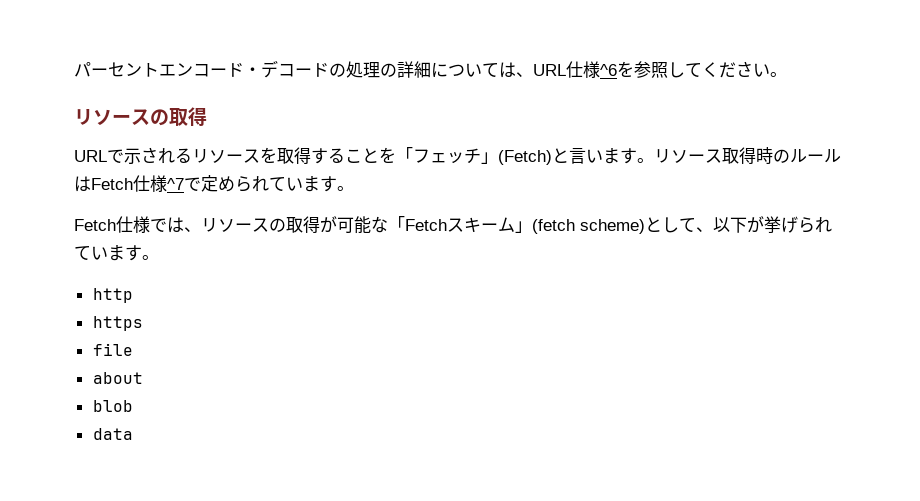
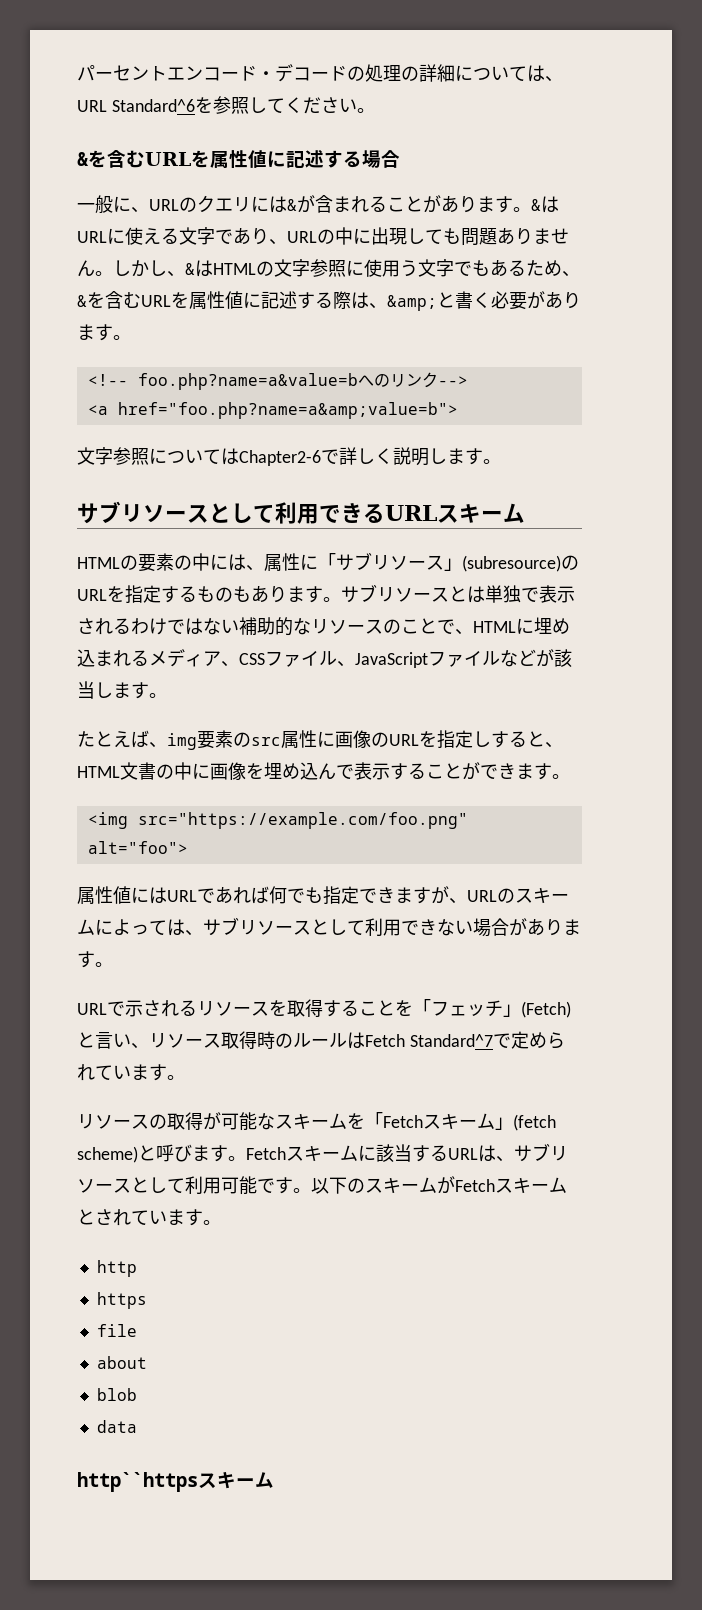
[566,61,617,78] 仕様^6 -> [111,99,195,112] Standard^6
[74,107,207,126] リソースの取得 -> [77,150,400,168] [77,195,559,213] [77,227,569,246] [77,259,580,277] [77,291,581,311] [77,324,131,341] [87,372,468,390] [87,402,458,419] [77,447,501,466] [77,501,525,524] [77,552,579,572] [77,584,575,604] [77,617,570,636] [77,649,572,668] [77,681,167,699] [77,730,563,750] [77,762,570,780] [87,812,468,829] [87,841,188,854] [77,886,569,905] [77,917,581,937] [77,951,113,968] &を含むURLを属性値に記述する場合 // 一般に、URLのクエリには&が含まれることがあります。&はURLに使える文字であり、URLの中に出現しても問題ありません。しかし、&はHTMLの文字参照に使用う文字でもあるため、&を含むURLを属性値に記述する際は、&amp;と書く必要があります。 // <!-- foo.php?name=a&value=bへのリンク--> // <a href="foo.php?name=a&amp;value=b"> // 文字参照についてはChapter2-6で詳しく説明します。 // サブリソースとして利用できるURLスキーム // HTMLの要素の中には、属性に「サブリソース」(subresource)のURLを指定するものもあります。サブリソースとは単独で表示されるわけではない補助的なリソースのことで、HTMLに埋め込まれるメディア、CSSファイル、JavaScriptファイルなどが該当します。 // たとえば、img要素のsrc属性に画像のURLを指定しすると、HTML文書の中に画像を埋め込んで表示することができます。 // <img src="https://example.com/foo.png" alt="foo"> // 属性値にはURLであれば何でも指定できますが、URLのスキームによっては、サブリソースとして利用できない場合があります。
[603,148,654,164] ます。 -> [131,1043,149,1049] 、
[133,175,184,192] 仕様^7 -> [409,1034,493,1047] Standard^7
[74,216,201,233] Fetch仕様では、 -> (185, 1077) none
(388, 224) none -> [275,1113,365,1129] スキームを
[662,216,815,233] して、以下が挙げら -> [156,1143,568,1162] [77,1176,567,1195] [77,1209,113,1225] 呼びます。Fetchスキームに該当するURLは、サブリソースとして利用可能です。以下のスキームがFetchスキームとさ
(133, 434) none -> [77,1472,274,1492] // http``httpsスキーム

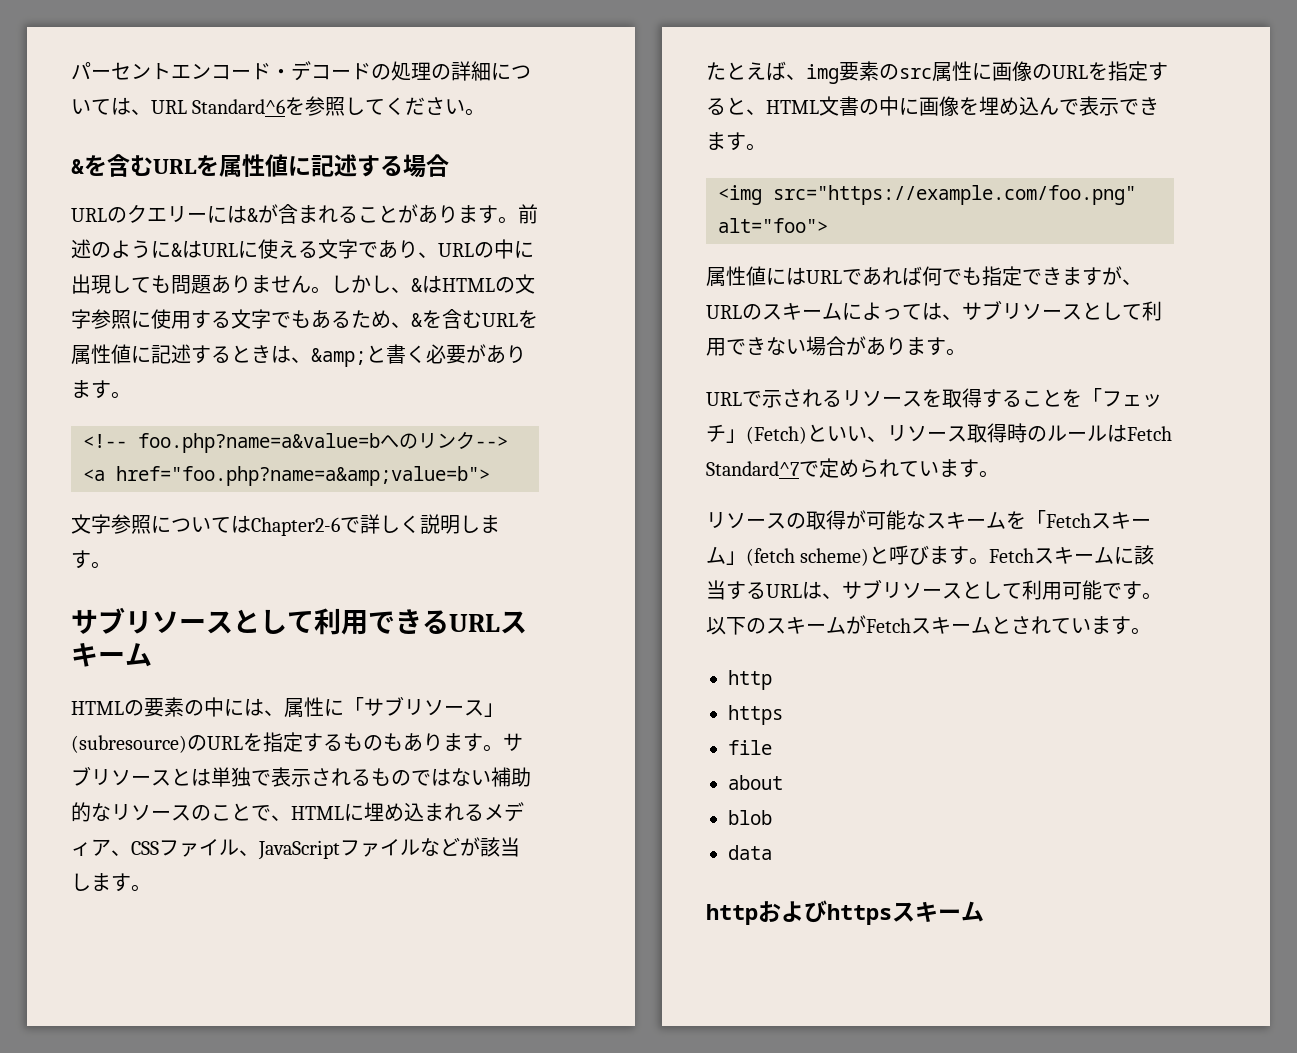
[77,195,149,213] 一般に、 -> (449, 165) none
(251, 204) none -> [187,212,207,222] ー
(531, 209) none -> [518,204,538,224] [71,239,171,259] 前述のように
[400,260,418,277] う -> [191,310,231,329] する
[333,291,351,310] 際 -> [231,345,271,363] とき
[131,618,167,635] わけ -> [371,768,411,786] もの
[473,731,491,747] し -> (1148, 71) none
[390,762,480,780] することが -> (1119, 107) none
[95,1032,113,1049] 言 -> [827,426,847,441] い
[77,1472,198,1492] http``https -> [706,900,892,925] httpおよびhttps

